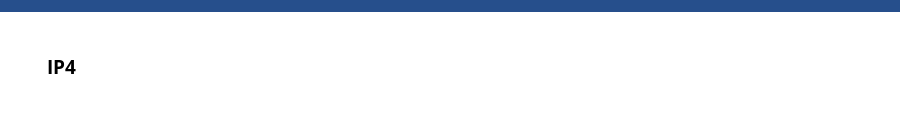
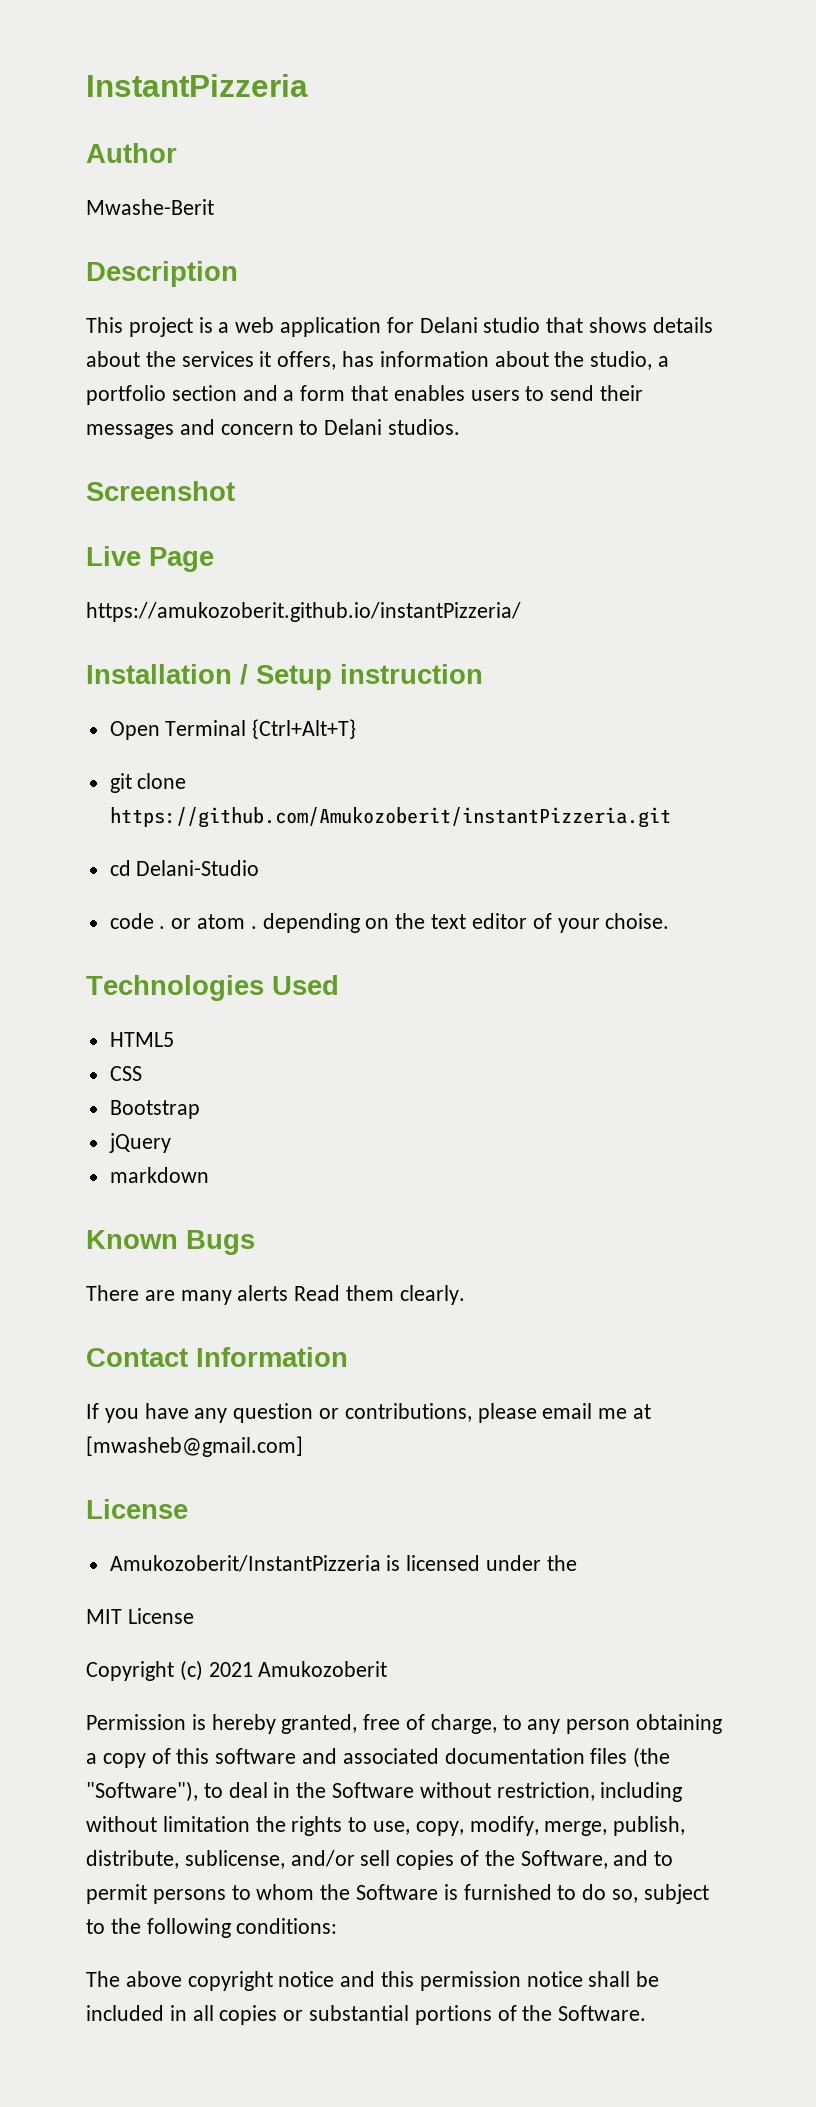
[47,60,76,74] IP4 -> [86,74,308,97] [86,143,177,163] [86,199,214,215] [86,261,238,287] [86,317,713,337] [86,351,670,370] [86,385,644,405] [86,419,461,439] [86,481,235,501] [86,546,214,572] [86,602,521,622] [86,664,483,690] [109,719,357,740] [109,773,187,793] [109,807,671,828] [109,860,260,876] [109,913,670,933] [86,975,339,1001] [109,1032,174,1047] [109,1066,142,1081] [109,1100,200,1119] [108,1133,171,1153] [109,1167,209,1183] [86,1230,255,1255] [86,1285,465,1305] [86,1347,348,1367] [86,1403,652,1423] [86,1436,303,1457] [86,1499,188,1519] [109,1555,577,1572] [86,1608,194,1624] [86,1660,388,1681] [86,1714,723,1734] [86,1747,671,1768] [86,1781,683,1802] [86,1816,686,1836] [86,1850,674,1870] [86,1884,709,1904] [86,1918,338,1938] [86,1971,660,1991] [86,2005,647,2025] InstantPizzeria // Author // Mwashe-Berit // Description // This project is a web application for Delani studio that shows details about the services it offers, has information about the studio, a portfolio section and a form that enables users to send their messages and concern to Delani studios. // Screenshot // Live Page // https://amukozoberit.github.io/instantPizzeria/ // Installation / Setup instruction // Open Terminal {Ctrl+Alt+T} // git clone https://github.com/Amukozoberit/instantPizzeria.git // cd Delani-Studio // code . or atom . depending on the text editor of your choise. // Technologies Used // HTML5 // CSS // Bootstrap // jQuery // markdown // Known Bugs // There are many alerts Read them clearly. // Contact Information // If you have any question or contributions, please email me at [mwasheb@gmail.com] // License // Amukozoberit/InstantPizzeria is licensed under the // MIT License // Copyright (c) 2021 Amukozoberit // Permission is hereby granted, free of charge, to any person obtaining a copy of this software and associated documentation files (the "Software"), to deal in the Software without restriction, including without limitation the rights to use, copy, modify, merge, publish, distribute, sublicense, and/or sell copies of the Software, and to permit persons to whom the Software is furnished to do so, subject to the following conditions: // The above copyright notice and this permission notice shall be included in all copies or substantial portions of the Software.

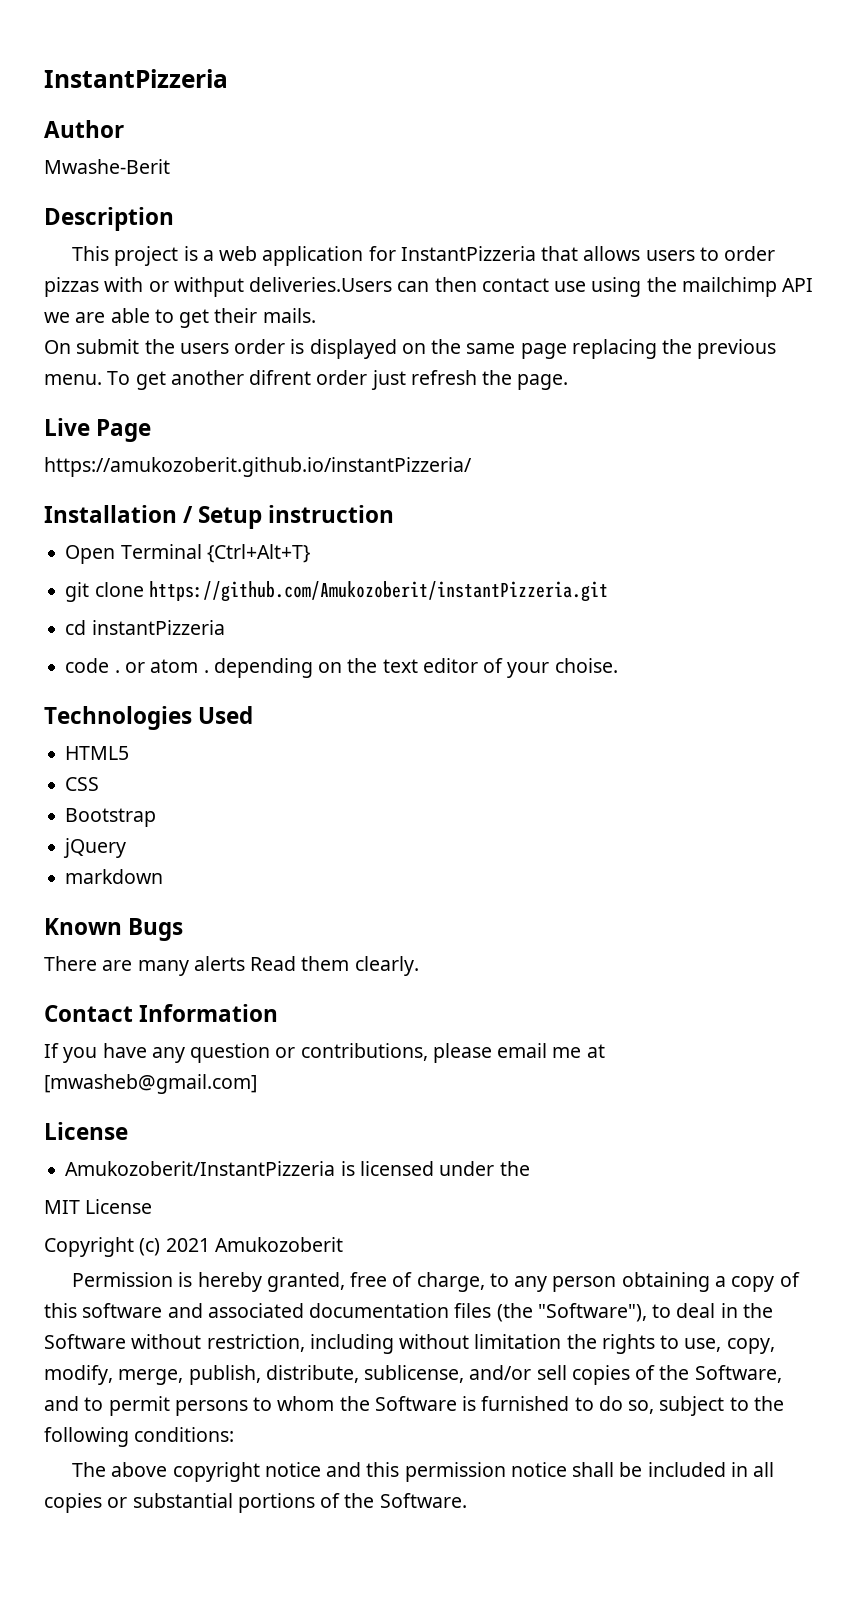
[419,317,713,333] [86,351,670,370] [86,385,644,405] [86,419,461,439] [86,481,235,501] Delani studio that shows details about the services it offers, has information about the studio, a portfolio section and a form that enables users to send their messages and concern to Delani studios. // Screenshot -> [400,246,776,261] [44,277,814,297] [44,308,316,328] [44,339,777,359] [44,370,569,390] InstantPizzeria that allows users to order pizzas with or withput deliveries.Users can then contact use using the mailchimp API we are able to get their mails. // On submit the users order is displayed on the same page replacing the previous menu. To get another difrent order just refresh the page.
[136,860,260,876] Delani-Studio -> [91,620,225,635] instantPizzeria

